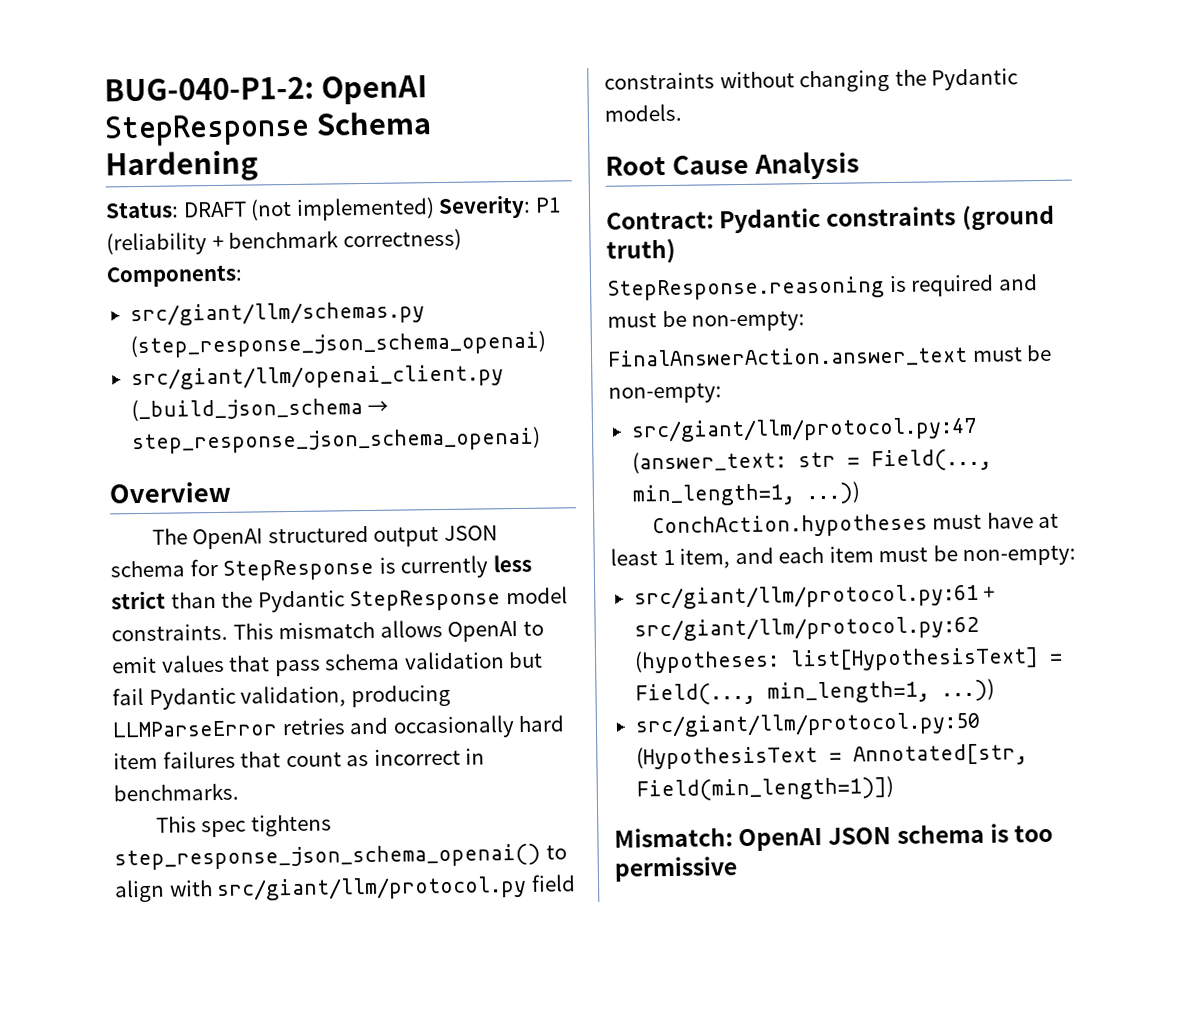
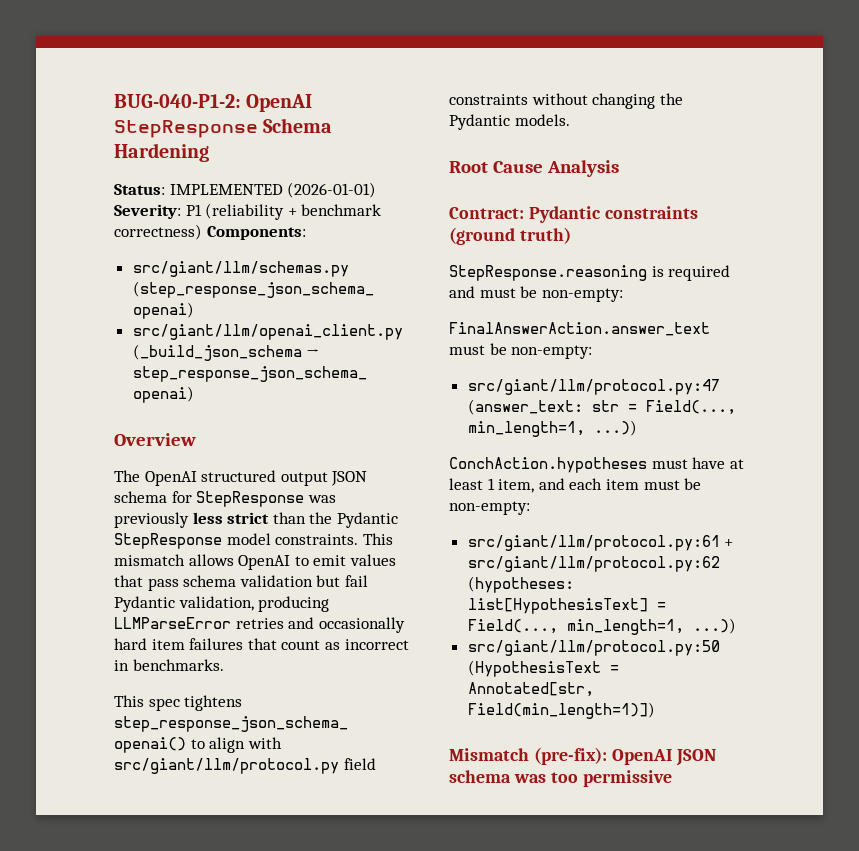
[182,197,435,221] DRAFT (not implemented) -> [169,182,377,198] IMPLEMENTED (2026-01-01)
[378,555,489,579] is currently -> [307,495,336,503] [114,512,189,528] was previously
[614,827,733,848] Mismatch: -> [449,747,607,765] Mismatch (pre-fix):
[989,823,1009,843] is -> [513,774,546,783] was

